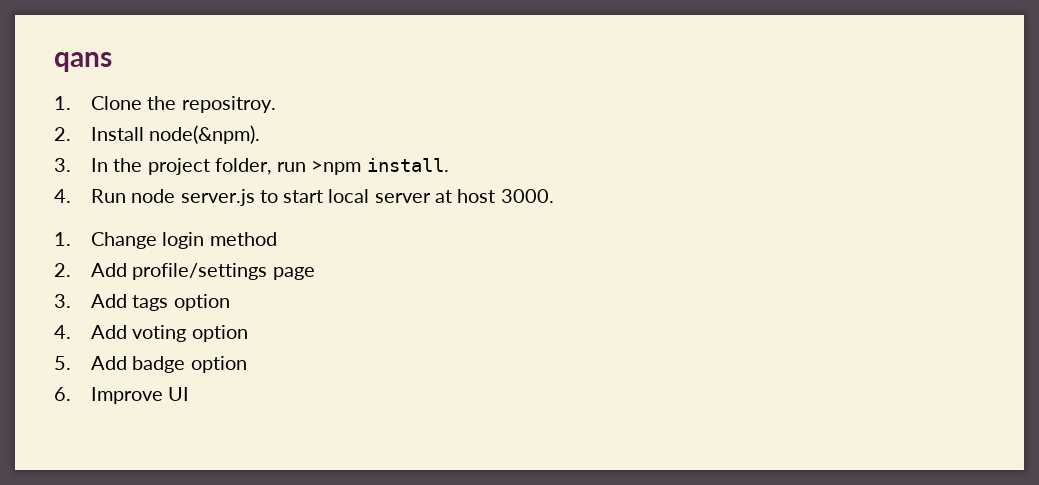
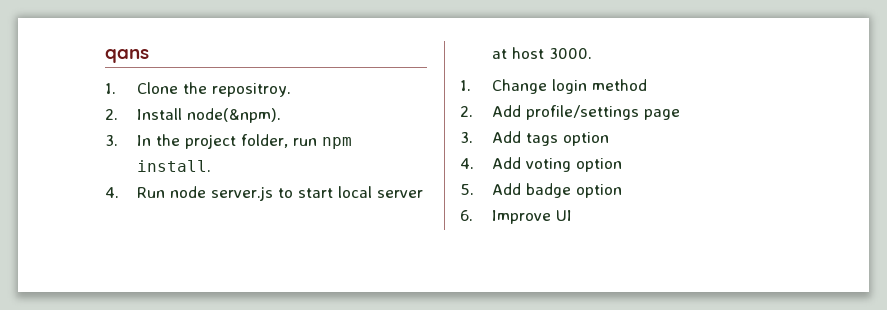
[311,160,362,175] >npm -> [322,137,353,149] npm

